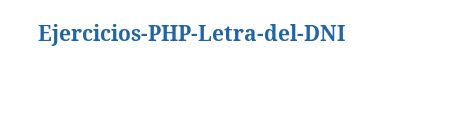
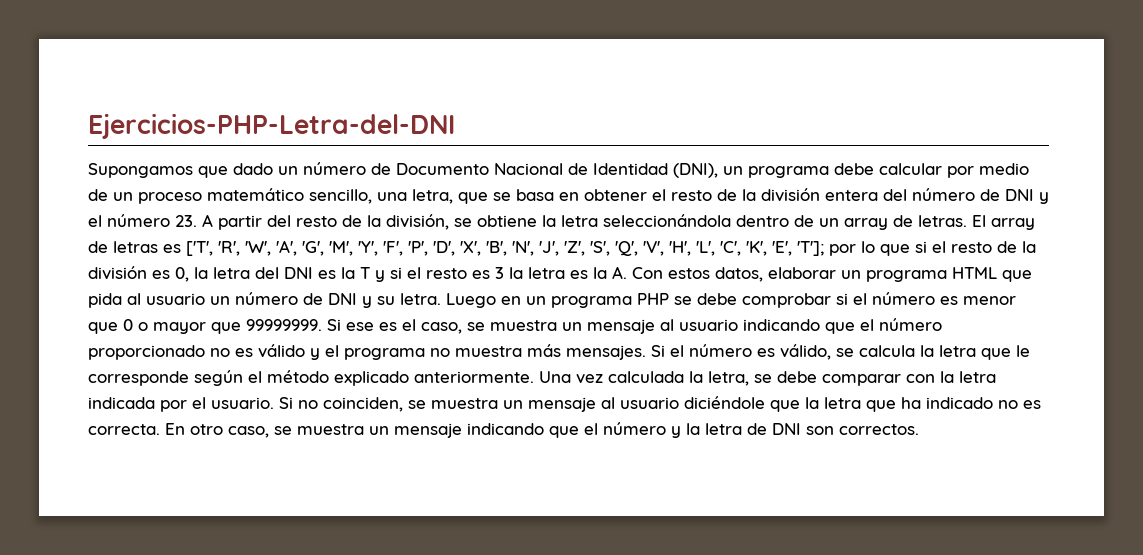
(345, 35) none -> [88,162,1029,178] [88,188,1049,204] [88,214,1035,230] [88,240,1036,256] [88,266,1032,282] [88,292,1016,308] [88,318,942,334] [88,344,1030,360] [88,370,996,386] [88,396,1041,412] [88,422,919,438] // Supongamos que dado un número de Documento Nacional de Identidad (DNI), un programa debe calcular por medio de un proceso matemático sencillo, una letra, que se basa en obtener el resto de la división entera del número de DNI y el número 23. A partir del resto de la división, se obtiene la letra seleccionándola dentro de un array de letras. El array de letras es ['T', 'R', 'W', 'A', 'G', 'M', 'Y', 'F', 'P', 'D', 'X', 'B', 'N', 'J', 'Z', 'S', 'Q', 'V', 'H', 'L', 'C', 'K', 'E', 'T']; por lo que si el resto de la división es 0, la letra del DNI es la T y si el resto es 3 la letra es la A. Con estos datos, elaborar un programa HTML que pida al usuario un número de DNI y su letra. Luego en un programa PHP se debe comprobar si el número es menor que 0 o mayor que 99999999. Si ese es el caso, se muestra un mensaje al usuario indicando que el número proporcionado no es válido y el programa no muestra más mensajes. Si el número es válido, se calcula la letra que le corresponde según el método explicado anteriormente. Una vez calculada la letra, se debe comparar con la letra indicada por el usuario. Si no coinciden, se muestra un mensaje al usuario diciéndole que la letra que ha indicado no es correcta. En otro caso, se muestra un mensaje indicando que el número y la letra de DNI son correctos.

